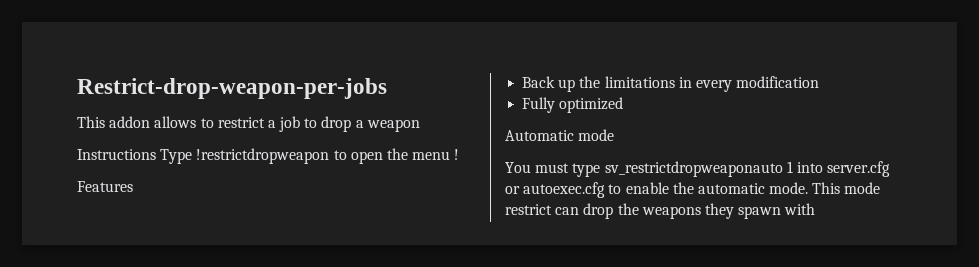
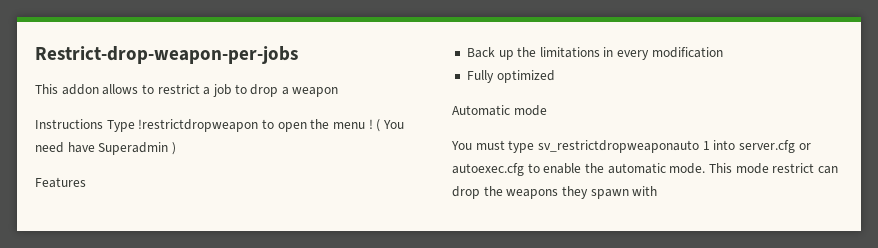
(460, 154) none -> [376,119,404,132] [35,142,176,155] ( You need have Superadmin )

